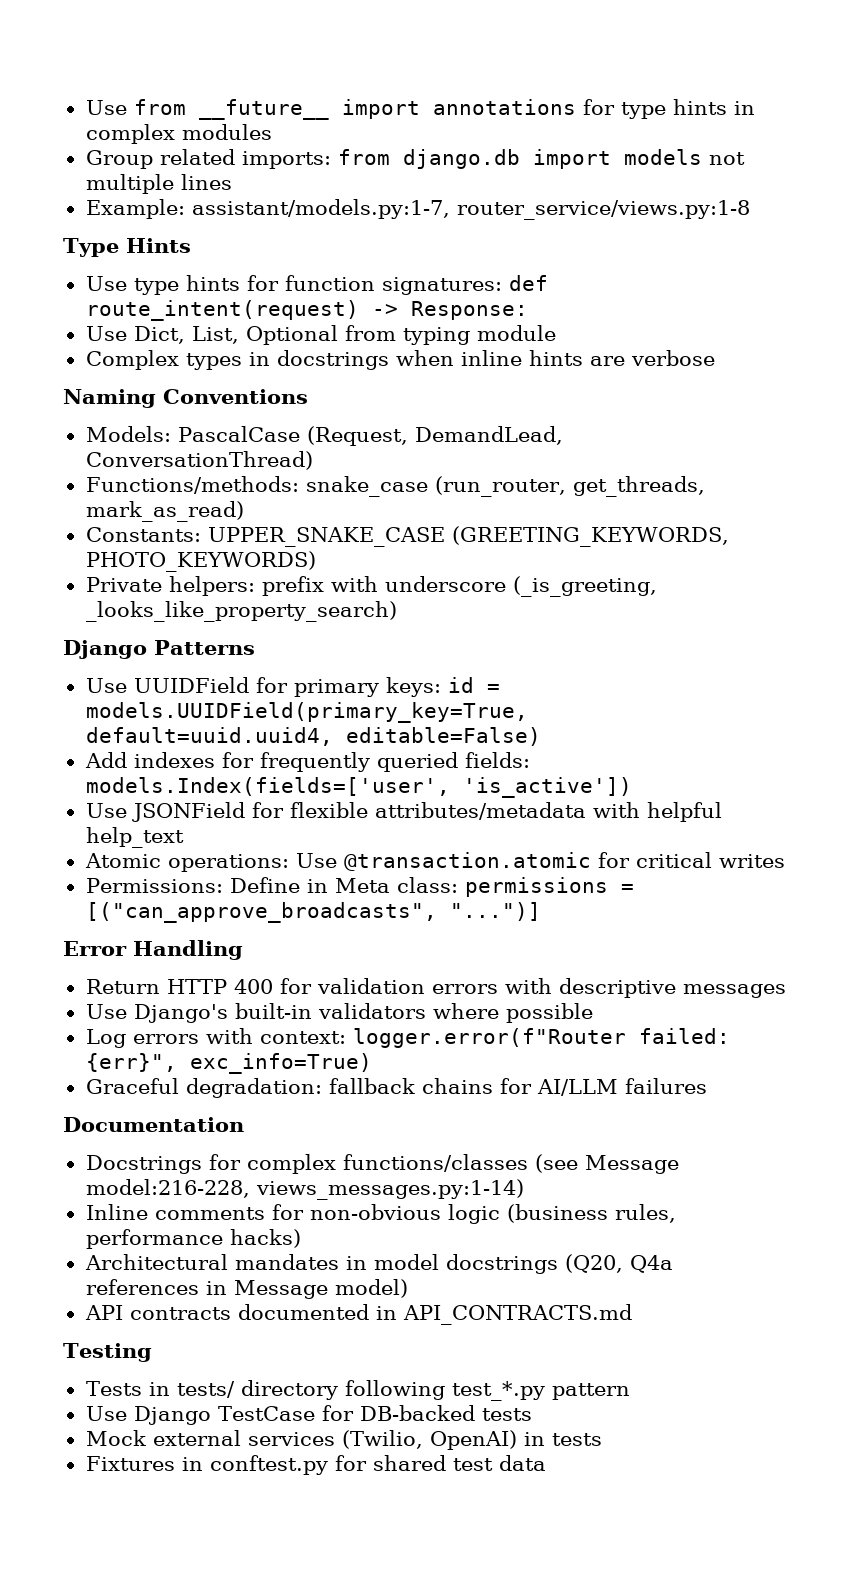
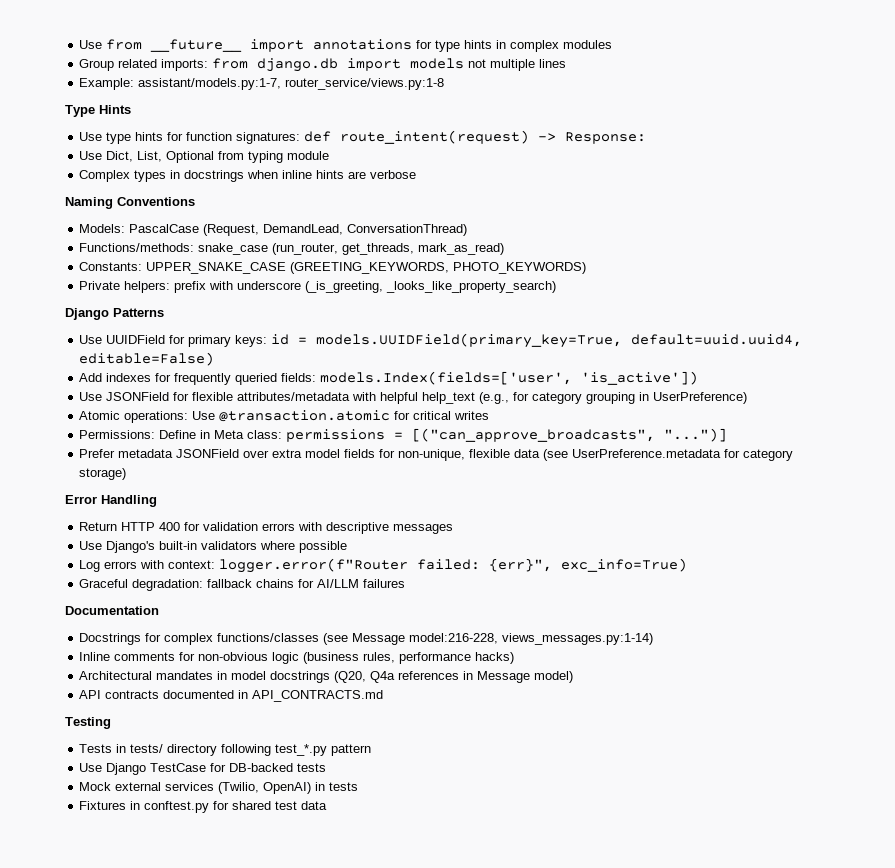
(184, 837) none -> [479,392,748,404] (e.g., for category grouping in UserPreference)
(541, 911) none -> [79,449,794,461] [79,468,127,480] // Prefer metadata JSONField over extra model fields for non-unique, flexible data (see UserPreference.metadata for category storage)

